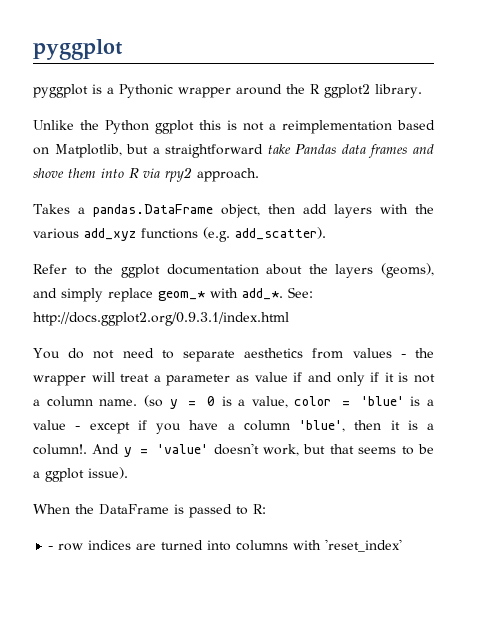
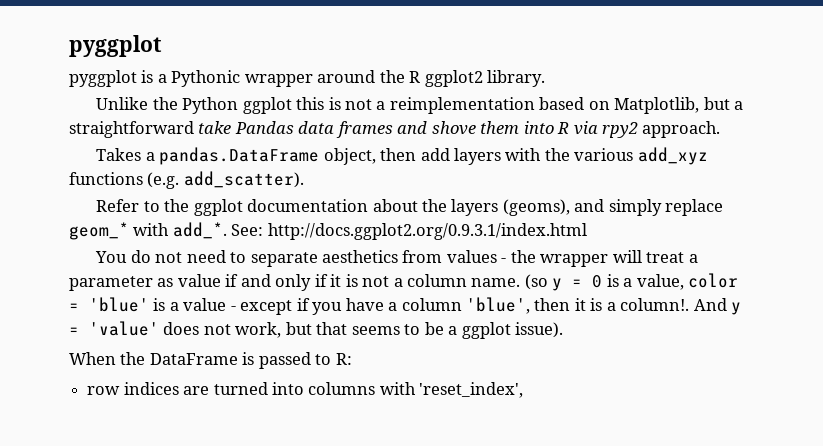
[213,443,259,455] doesn't -> [163,322,231,335] does not
[48,546,54,550] - -> (352, 359) none
[325,539,403,552] 'reset_index' -> [419,382,524,398] 'reset_index',

